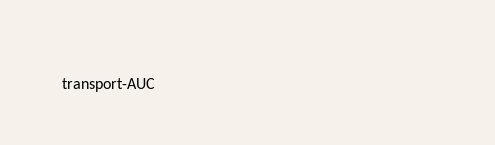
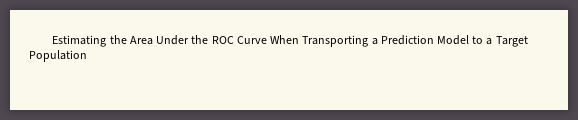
[62,78,155,92] transport-AUC -> [52,35,528,47] [29,50,87,62] Estimating the Area Under the ROC Curve When Transporting a Prediction Model to a Target Population

